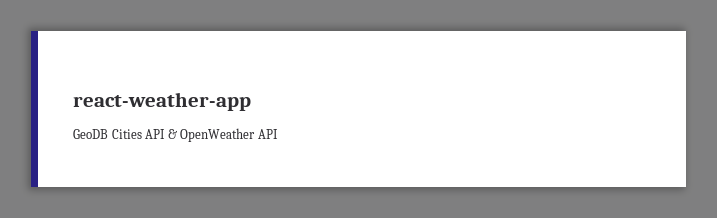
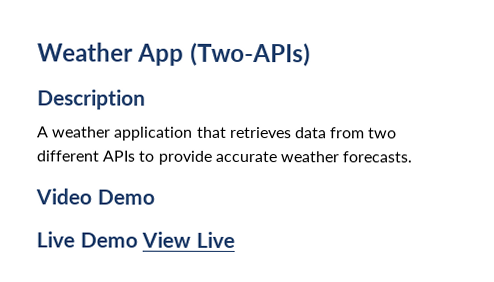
[73,92,251,111] [73,128,278,142] react-weather-app // GeoDB Cities API & OpenWeather API -> [37,42,311,67] [37,89,146,110] [37,126,398,141] [36,150,413,165] [35,188,155,205] [36,231,236,248] Weather App (Two-APIs) // Description // A weather application that retrieves data from two different APIs to provide accurate weather forecasts. // Video Demo // Live Demo View Live

